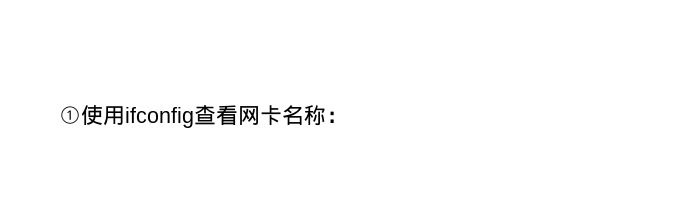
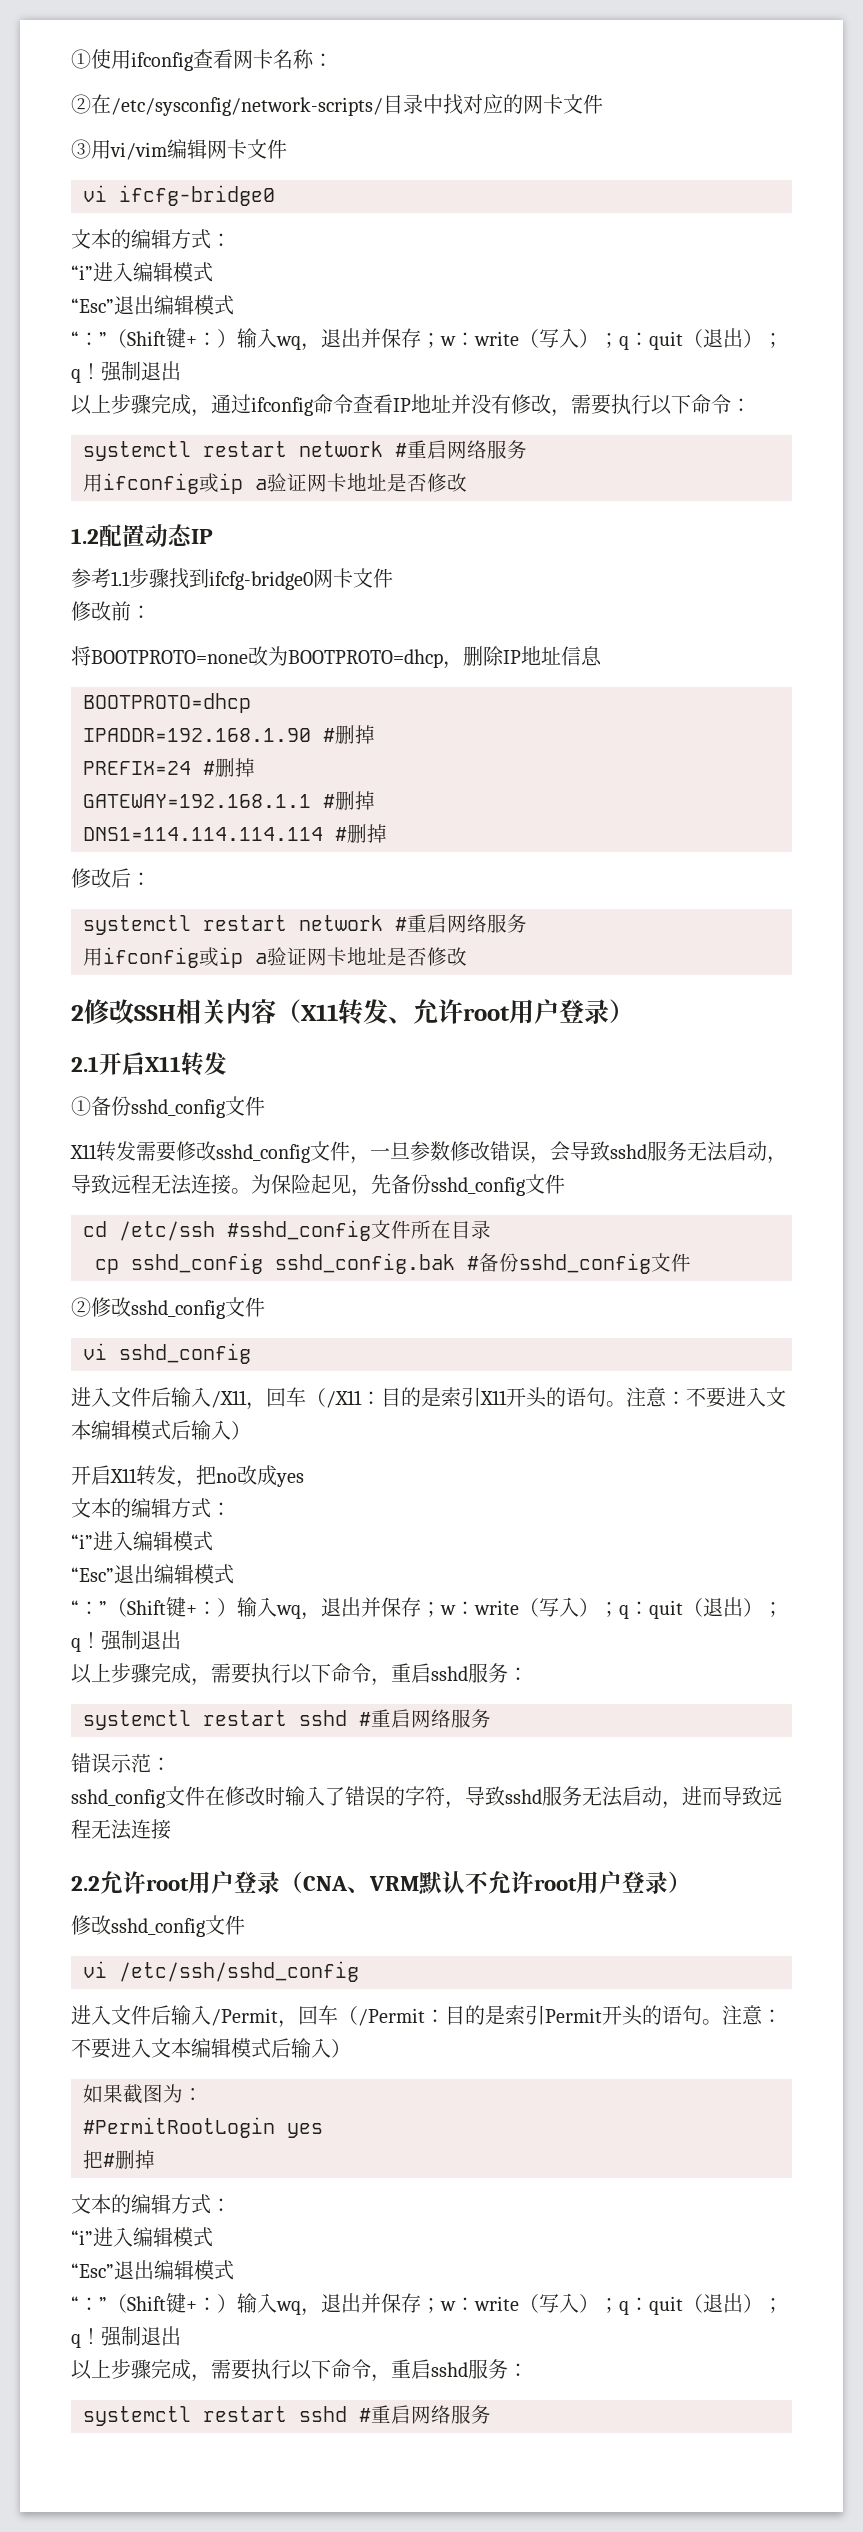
(348, 117) none -> [71,94,603,116] [71,139,287,160] [83,185,275,206] [71,229,231,249] [71,262,213,282] [71,295,234,315] [71,328,783,351] [71,361,181,383] [71,394,751,417] [83,440,527,461] [83,473,467,494] [71,524,213,547] [71,568,393,590] [71,601,151,621] [71,646,602,669] [83,693,251,713] [83,725,375,744] [83,758,255,777] [83,791,375,810] [83,824,387,843] [71,868,151,888] [83,914,527,935] [83,947,467,968] [71,998,634,1025] [71,1052,227,1076] [71,1096,265,1118] [70,1141,787,1164] [71,1174,565,1197] [83,1220,491,1241] [95,1253,691,1274] [71,1297,265,1319] [83,1343,251,1364] [71,1387,786,1410] [71,1420,251,1440] [71,1465,304,1488] [71,1498,231,1518] [71,1531,213,1551] [71,1564,234,1584] [71,1597,783,1620] [71,1630,181,1652] [71,1663,528,1686] [83,1709,491,1730] [71,1753,171,1773] [71,1786,782,1809] [71,1819,171,1840] [71,1871,691,1895] [71,1915,245,1937] [83,1961,359,1982] [71,2005,782,2028] [71,2038,351,2059] [83,2084,203,2104] [83,2117,323,2138] [83,2150,155,2169] [71,2194,231,2214] [71,2227,213,2247] [71,2260,234,2280] [71,2293,783,2316] [71,2326,181,2348] [71,2359,528,2382] [83,2405,491,2426] // ②在/etc/sysconfig/network-scripts/目录中找对应的网卡文件 // ③用vi/vim编辑网卡文件 // vi ifcfg-bridge0 // 文本的编辑方式： // “i”进入编辑模式 // “Esc”退出编辑模式 // “：”（Shift键+：）输入wq，退出并保存；w：write（写入）；q：quit（退出）；q！强制退出 // 以上步骤完成，通过ifconfig命令查看IP地址并没有修改，需要执行以下命令： // systemctl restart network #重启网络服务 // 用ifconfig或ip a验证网卡地址是否修改 // 1.2配置动态IP // 参考1.1步骤找到ifcfg-bridge0网卡文件 // 修改前： // 将BOOTPROTO=none改为BOOTPROTO=dhcp，删除IP地址信息 // BOOTPROTO=dhcp // IPADDR=192.168.1.90 #删掉 // PREFIX=24 #删掉 // GATEWAY=192.168.1.1 #删掉 // DNS1=114.114.114.114 #删掉 // 修改后： // systemctl restart network #重启网络服务 // 用ifconfig或ip a验证网卡地址是否修改 // 2修改SSH相关内容（X11转发、允许root用户登录） // 2.1开启X11转发 // ①备份sshd_config文件 // X11转发需要修改sshd_config文件，一旦参数修改错误，会导致sshd服务无法启动，导致远程无法连接。为保险起见，先备份sshd_config文件 // cd /etc/ssh #sshd_config文件所在目录 // cp sshd_config sshd_config.bak #备份sshd_config文件 // ②修改sshd_config文件 // vi sshd_config // 进入文件后输入/X11，回车（/X11：目的是索引X11开头的语句。注意：不要进入文本编辑模式后输入） // 开启X11转发，把no改成yes // 文本的编辑方式： // “i”进入编辑模式 // “Esc”退出编辑模式 // “：”（Shift键+：）输入wq，退出并保存；w：write（写入）；q：quit（退出）；q！强制退出 // 以上步骤完成，需要执行以下命令，重启sshd服务： // systemctl restart sshd #重启网络服务 // 错误示范： // sshd_config文件在修改时输入了错误的字符，导致sshd服务无法启动，进而导致远程无法连接 // 2.2允许root用户登录（CNA、VRM默认不允许root用户登录） // 修改sshd_config文件 // vi /etc/ssh/sshd_config // 进入文件后输入/Permit，回车（/Permit：目的是索引Permit开头的语句。注意：不要进入文本编辑模式后输入） // 如果截图为： // #PermitRootLogin yes // 把#删掉 // 文本的编辑方式： // “i”进入编辑模式 // “Esc”退出编辑模式 // “：”（Shift键+：）输入wq，退出并保存；w：write（写入）；q：quit（退出）；q！强制退出 // 以上步骤完成，需要执行以下命令，重启sshd服务： // systemctl restart sshd #重启网络服务

